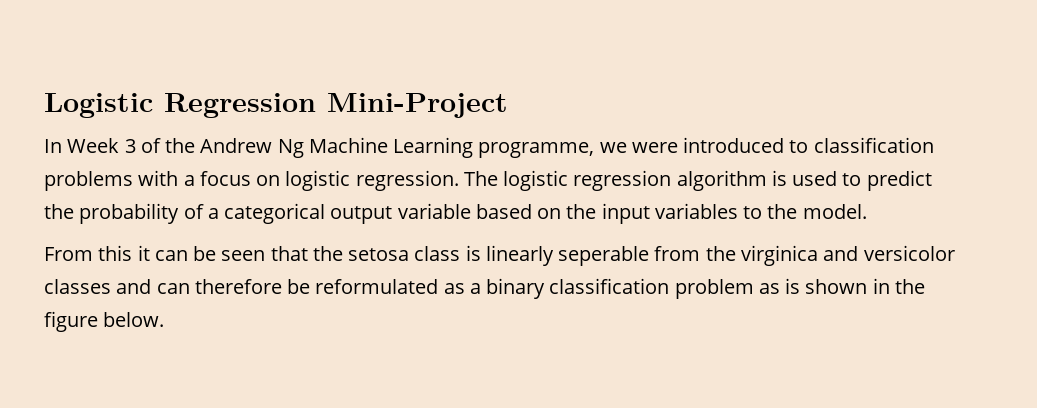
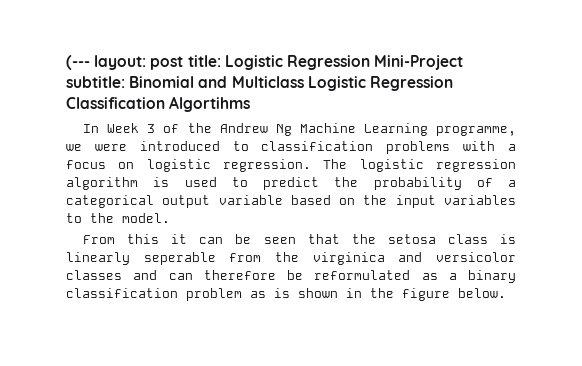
(44, 105) none -> [66,55,221,70] (--- layout: post title:
(508, 105) none -> [66,76,453,91] [66,96,251,112] subtitle: Binomial and Multiclass Logistic Regression Classification Algortihms

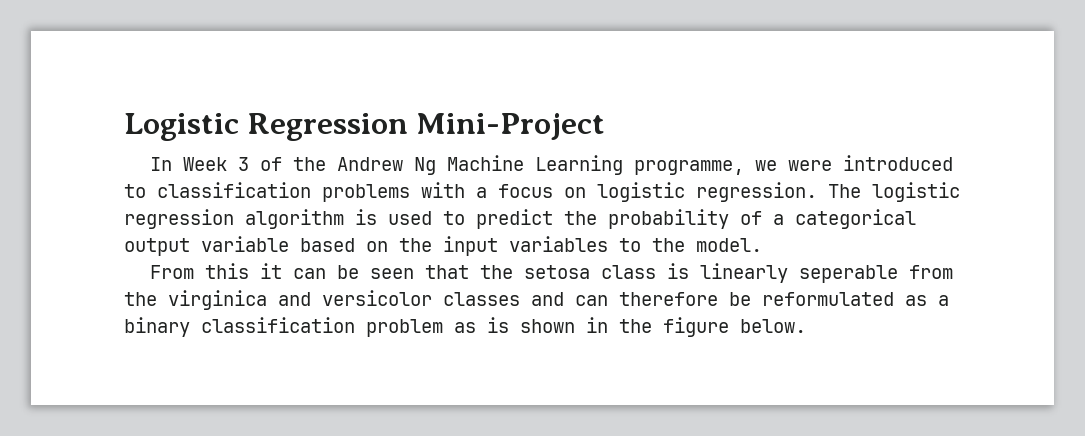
[66,55,221,70] (--- layout: post title: -> (124, 127) none
[66,76,453,91] [66,96,251,112] subtitle: Binomial and Multiclass Logistic Regression Classification Algortihms -> (606, 126) none

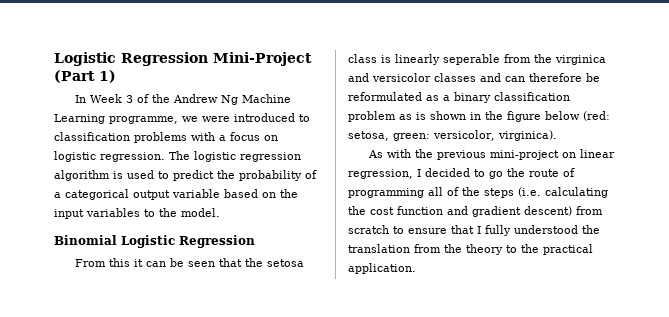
(606, 126) none -> [54,70,116,83] (Part 1)
(762, 245) none -> [54,235,255,248] // Binomial Logistic Regression
[740,319,806,333] below. -> [545,111,610,121] [348,130,557,141] [367,149,615,160] [348,168,575,179] [348,187,608,198] [348,206,603,217] [348,225,600,236] [348,244,593,255] [348,263,416,274] below (red: setosa, green: versicolor, virginica). // As with the previous mini-project on linear regression, I decided to go the route of programming all of the steps (i.e. calculating the cost function and gradient descent) from scratch to ensure that I fully understood the translation from the theory to the practical application.

